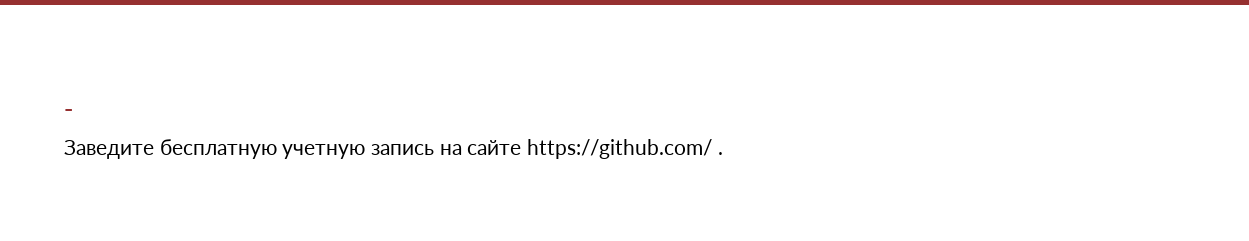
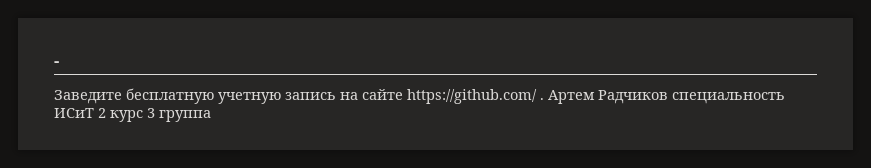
(723, 153) none -> [548,90,785,104] [54,108,211,122] Артем Радчиков специальность ИСиТ 2 курс 3 группа

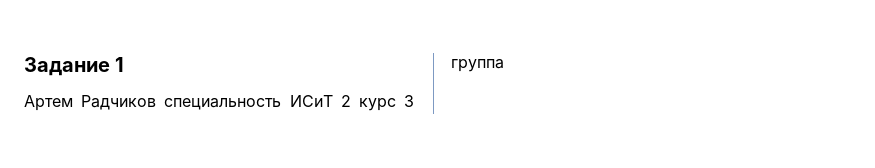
[54,61,59,67] [54,88,544,104] - // Заведите бесплатную учетную запись на сайте https://github.com/ . -> [24,57,125,76] Задание 1 //

